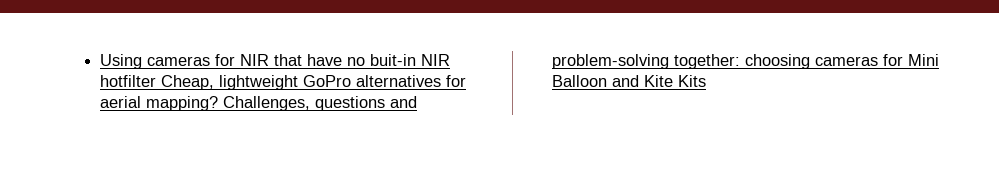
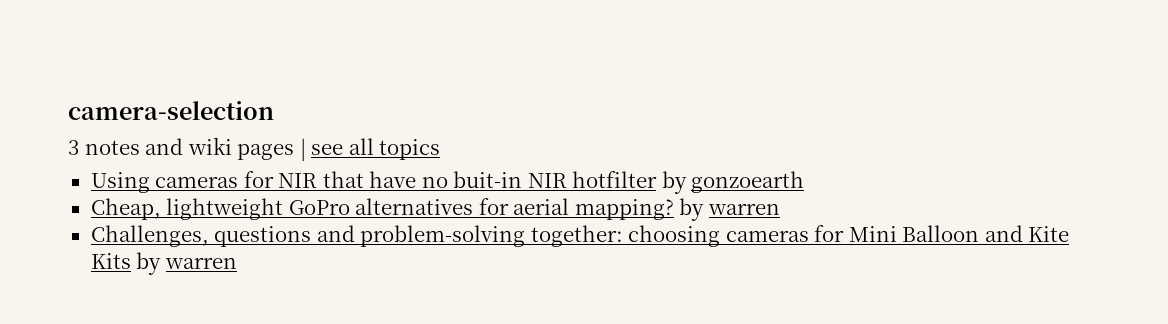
(100, 61) none -> [68,101,274,120] [68,137,441,161] camera-selection // 3 notes and wiki pages | see all topics //
(157, 81) none -> [661,171,805,194] by gonzoearth //
(219, 103) none -> [679,198,780,221] by warren //
(707, 81) none -> [136,252,237,275] by warren

